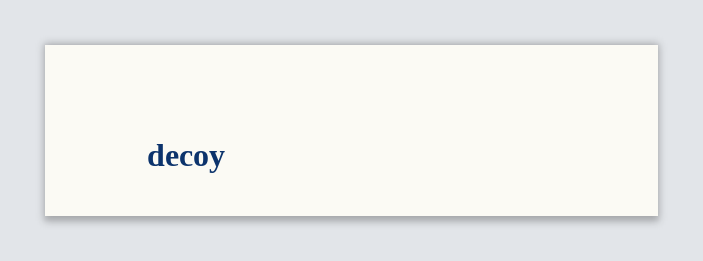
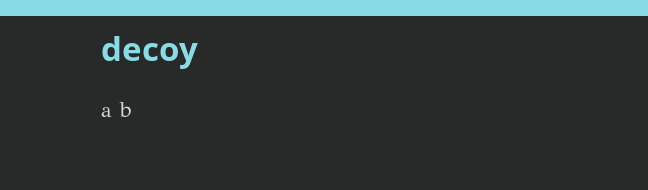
(225, 158) none -> [101,102,132,117] // a b

